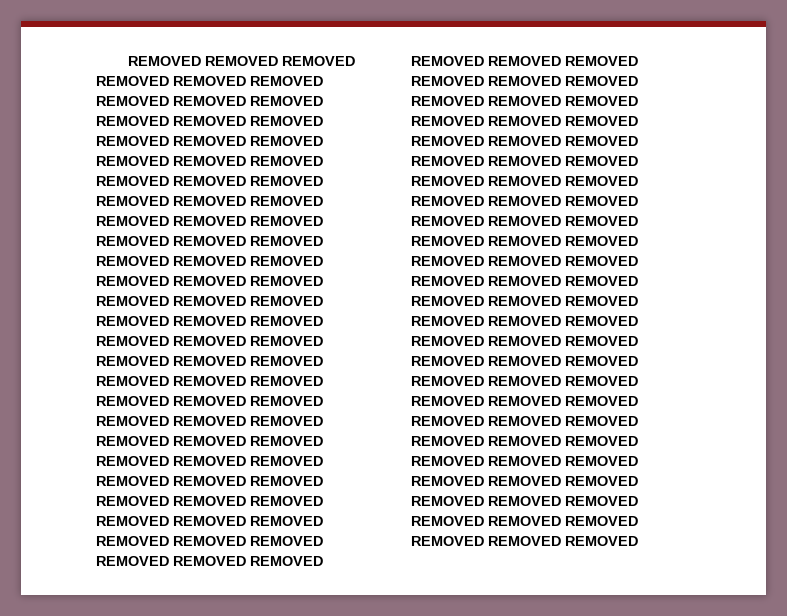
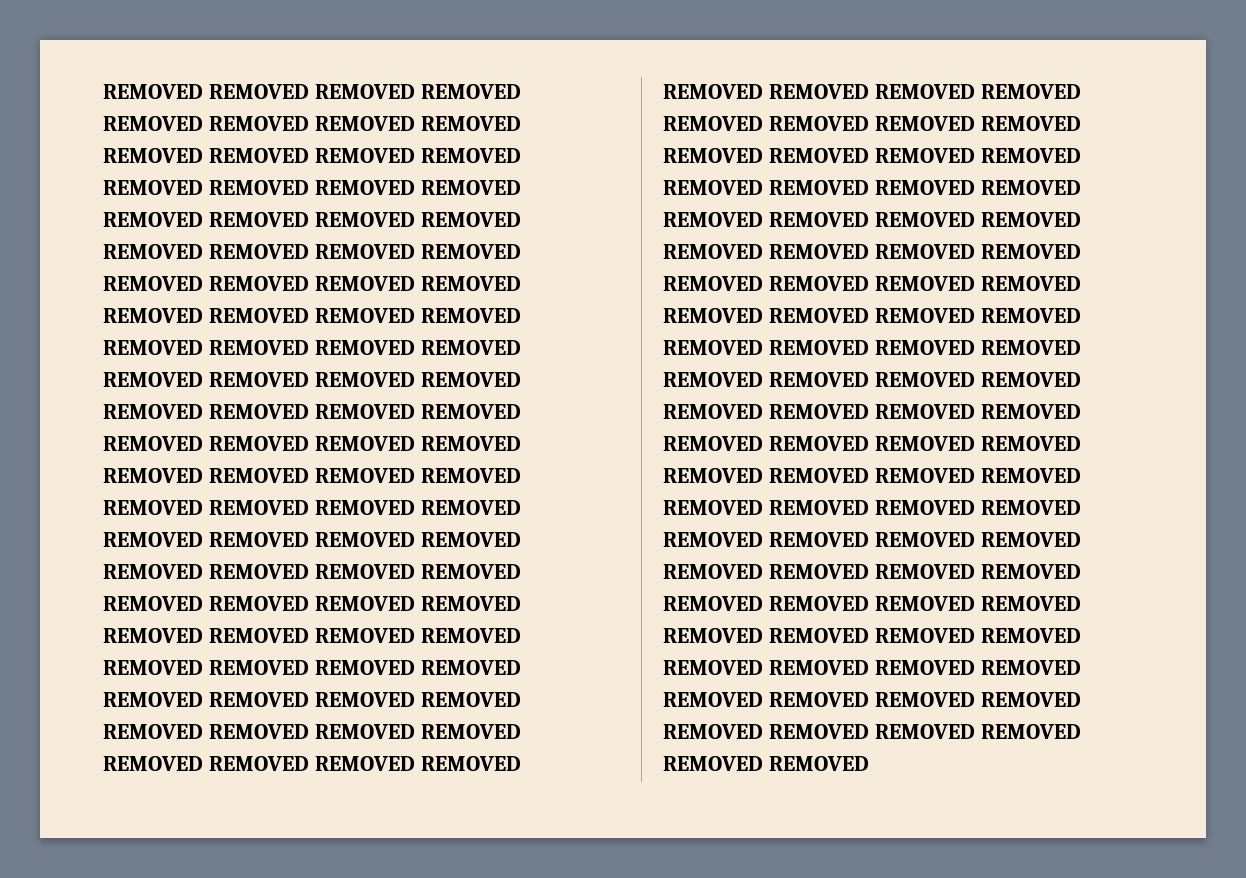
(638, 541) none -> [768,596,1081,611] [663,628,1081,643] [663,660,1081,675] [663,692,1081,707] [663,724,1081,739] [663,756,869,771] REMOVED REMOVED REMOVED REMOVED REMOVED REMOVED REMOVED REMOVED REMOVED REMOVED REMOVED REMOVED REMOVED REMOVED REMOVED REMOVED REMOVED REMOVED REMOVED REMOVED REMOVED

